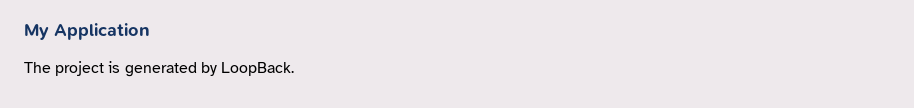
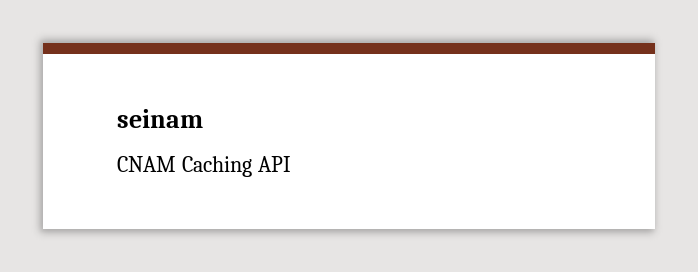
[24,23,150,40] [24,61,294,77] My Application // The project is generated by LoopBack. -> [117,109,203,128] [117,156,291,177] seinam // CNAM Caching API

